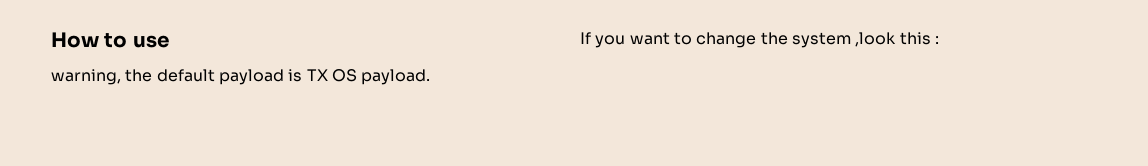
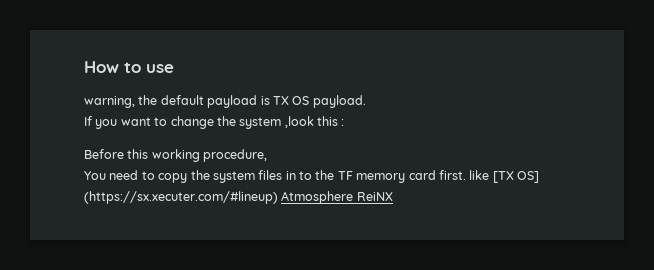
(939, 40) none -> [84,149,268,162] [84,170,539,183] [84,191,393,204] // Before this working procedure, // You need to copy the system files in to the TF memory card first. like [TX OS] (https://sx.xecuter.com/#lineup) Atmosphere ReiNX

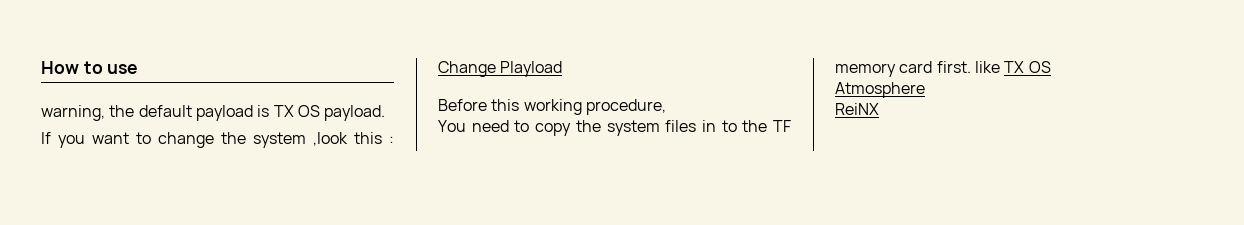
(345, 122) none -> [438,61,563,77] Change Playload
[492,171,539,183] [84,191,278,204] [TX OS] (https://sx.xecuter.com/#lineup) -> [1004,61,1051,73] TX OS //
(354, 197) none -> (925, 90) //

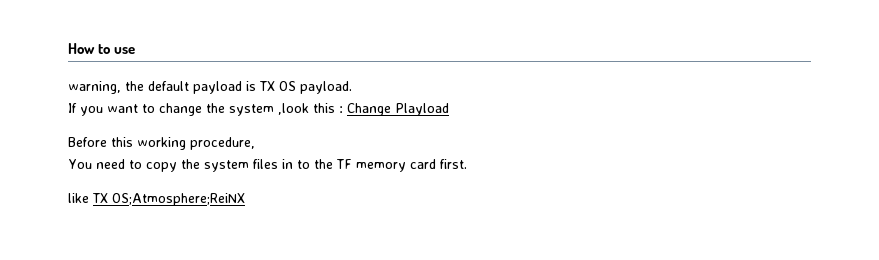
(971, 67) none -> (467, 164) //
[1028,61,1051,73] [835,82,925,98] [835,103,879,115] OS // Atmosphere // ReiNX -> [112,193,245,206] OS;Atmosphere;ReiNX

